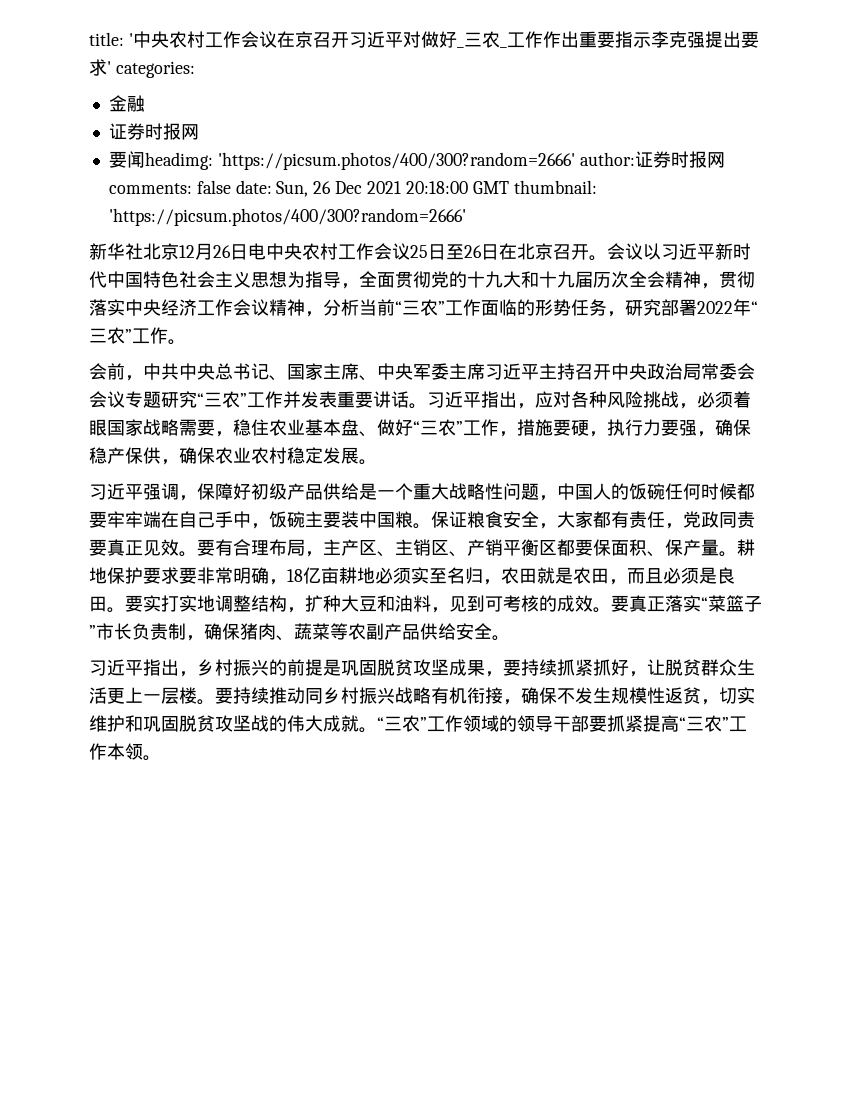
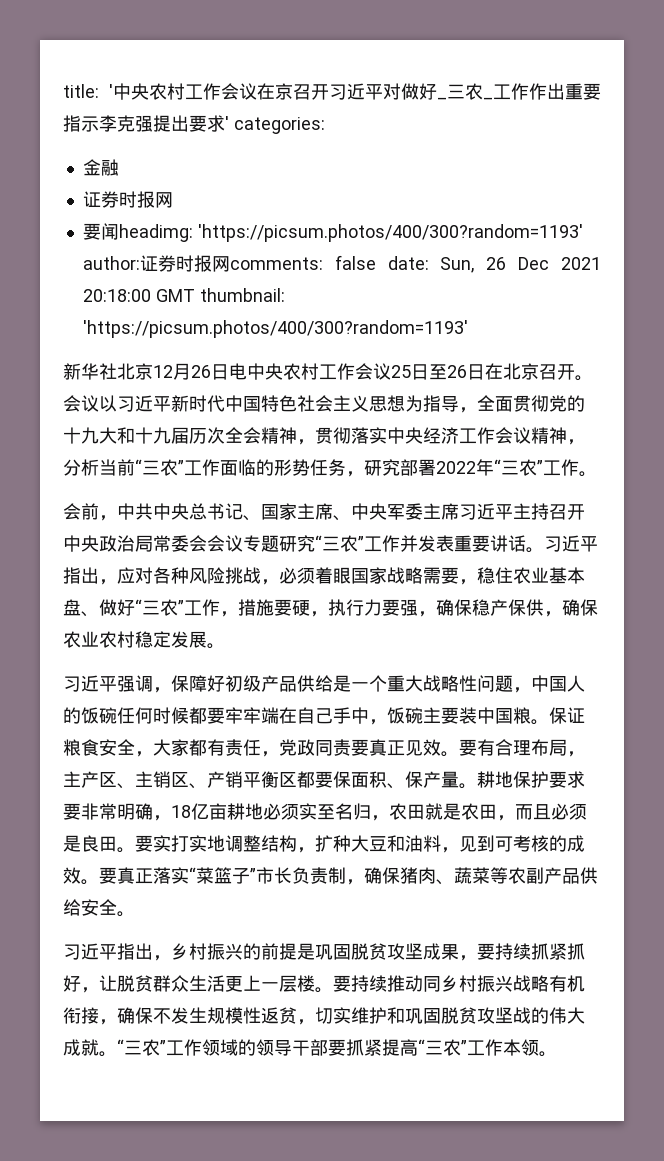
[217,152,575,170] 'https://picsum.photos/400/300?random=2666' -> [197,224,583,242] 'https://picsum.photos/400/300?random=1193'
[108,208,466,226] 'https://picsum.photos/400/300?random=2666' -> [82,320,468,338] 'https://picsum.photos/400/300?random=1193'

